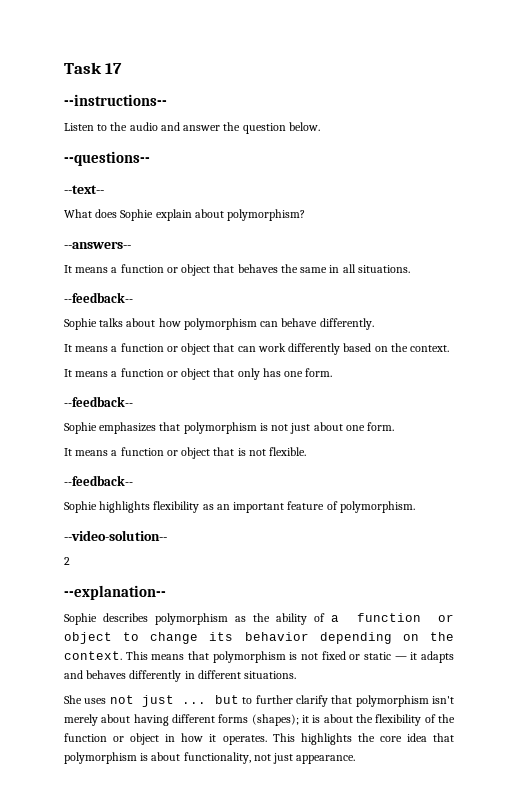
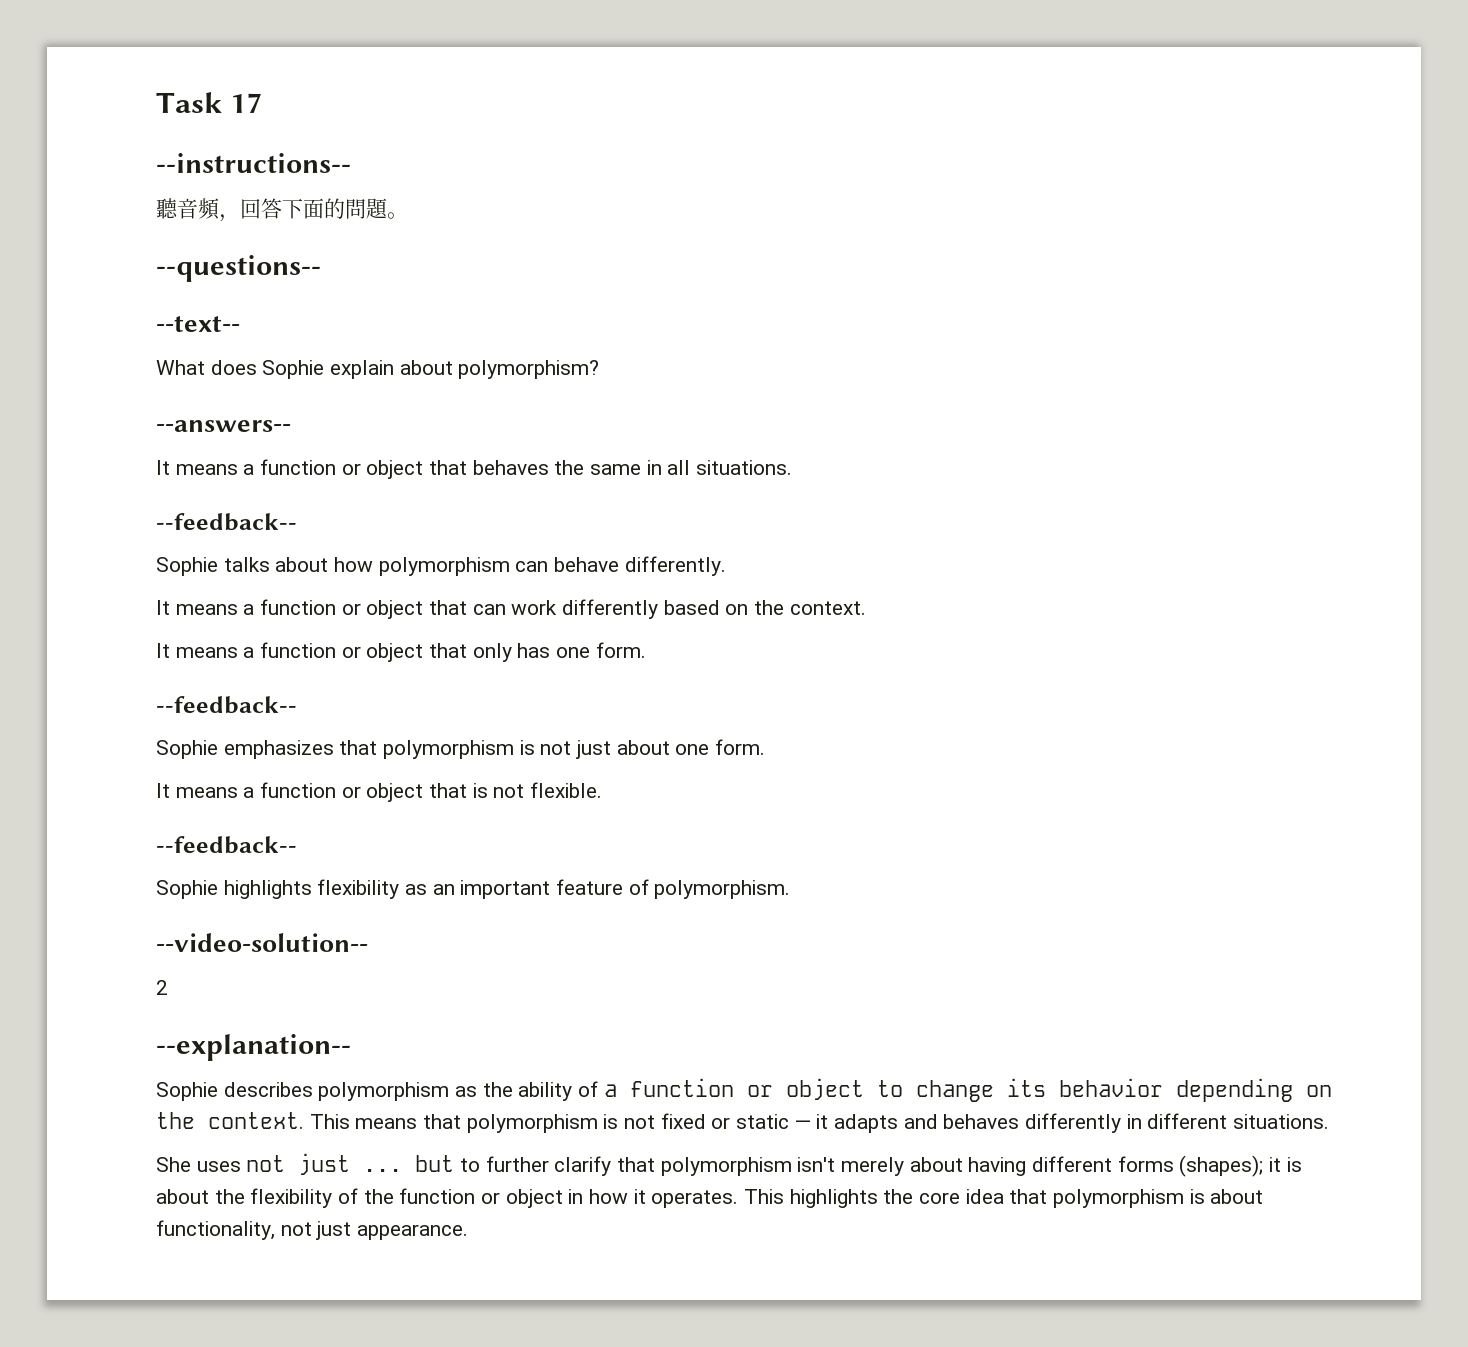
[64,122,320,134] Listen to the audio and answer the question below. -> [156,198,408,222] 聽音頻，回答下面的問題。

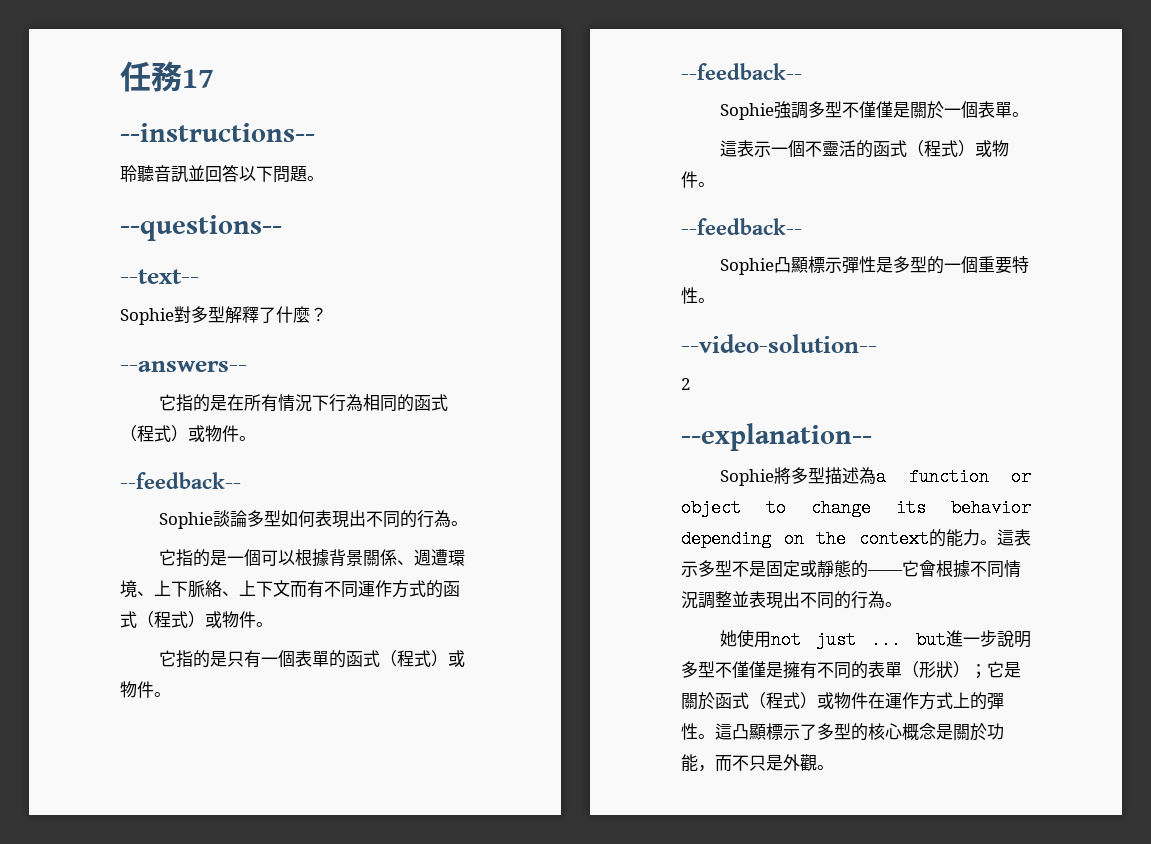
[156,92,222,113] Task -> [120,61,182,92] 任務
[156,198,345,222] 聽音頻，回答下面的 -> [120,164,273,183] 聆聽音訊並回答以下
[156,360,600,379] [156,420,291,432] [156,459,793,479] [156,513,297,531] [156,556,726,576] [156,599,866,619] [156,642,646,662] [156,696,297,714] [156,739,766,759] [156,782,603,802] [156,836,297,854] [156,879,791,899] [156,933,368,952] [156,980,168,995] [156,1034,351,1061] [156,1081,599,1101] What does Sophie explain about polymorphism? // --answers-- // It means a function or object that behaves the same in all situations. // --feedback-- // Sophie talks about how polymorphism can behave differently. // It means a function or object that can work differently based on the context. // It means a function or object that only has one form. // --feedback-- // Sophie emphasizes that polymorphism is not just about one form. // It means a function or object that is not flexible. // --feedback-- // Sophie highlights flexibility as an important feature of polymorphism. // --video-solution-- // 2 // --explanation-- // Sophie describes polymorphism as the ability of -> [120,306,327,325] [120,361,247,372] [159,394,449,412] [120,425,256,442] [120,472,241,489] [159,510,469,529] [159,549,466,567] [120,580,460,598] [120,611,273,628] [159,650,466,668] [120,681,171,698] [681,63,802,80] [720,101,1030,120] [720,140,1010,158] [681,171,715,188] [681,218,802,235] [720,256,1030,275] [681,287,715,304] [681,334,877,353] [681,378,691,390] [681,423,872,451] [720,467,877,486] Sophie對多型解釋了什麼？ // --answers-- // 它指的是在所有情況下行為相同的函式（程式）或物件。 // --feedback-- // Sophie談論多型如何表現出不同的行為。 // 它指的是一個可以根據背景關係、週遭環境、上下脈絡、上下文而有不同運作方式的函式（程式）或物件。 // 它指的是只有一個表單的函式（程式）或物件。 // --feedback-- // Sophie強調多型不僅僅是關於一個表單。 // 這表示一個不靈活的函式（程式）或物件。 // --feedback-- // Sophie凸顯標示彈性是多型的一個重要特性。 // --video-solution-- // 2 // --explanation-- // Sophie將多型描述為
[208,1112,1330,1133] [156,1153,1302,1177] [156,1188,1264,1208] [156,1220,469,1240] context. This means that polymorphism is not fixed or static — it adapts and behaves differently in different situations. // She uses not just ... but to further clarify that polymorphism isn't merely about having different forms (shapes); it is about the flexibility of the function or object in how it operates. This highlights the core idea that polymorphism is about functionality, not just appearance. -> [859,529,1031,548] [681,560,1021,578] [681,591,902,609] [720,629,1031,649] [681,661,1021,679] [681,692,1004,710] [681,723,1004,741] [681,754,834,772] context的能力。這表示多型不是固定或靜態的——它會根據不同情況調整並表現出不同的行為。 // 她使用not just ... but進一步說明多型不僅僅是擁有不同的表單（形狀）；它是關於函式（程式）或物件在運作方式上的彈性。這凸顯標示了多型的核心概念是關於功能，而不只是外觀。

